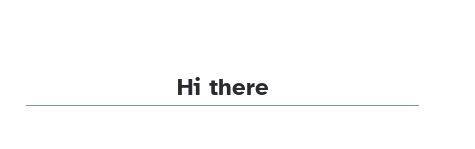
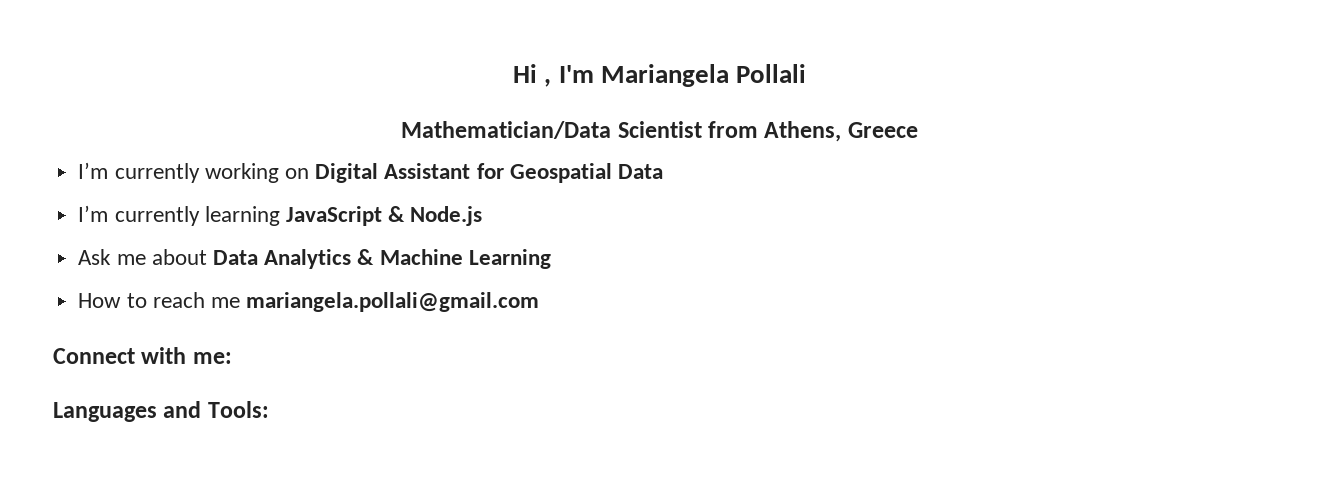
[208,79,269,95] there -> [544,64,806,87] [401,121,918,142] [78,162,663,183] [78,205,483,226] [78,249,551,269] [78,292,540,312] [53,347,232,364] [53,401,269,422] , I'm Mariangela Pollali // Mathematician/Data Scientist from Athens, Greece // I’m currently working on Digital Assistant for Geospatial Data // I’m currently learning JavaScript & Node.js // Ask me about Data Analytics & Machine Learning // How to reach me mariangela.pollali@gmail.com // Connect with me: // Languages and Tools:

